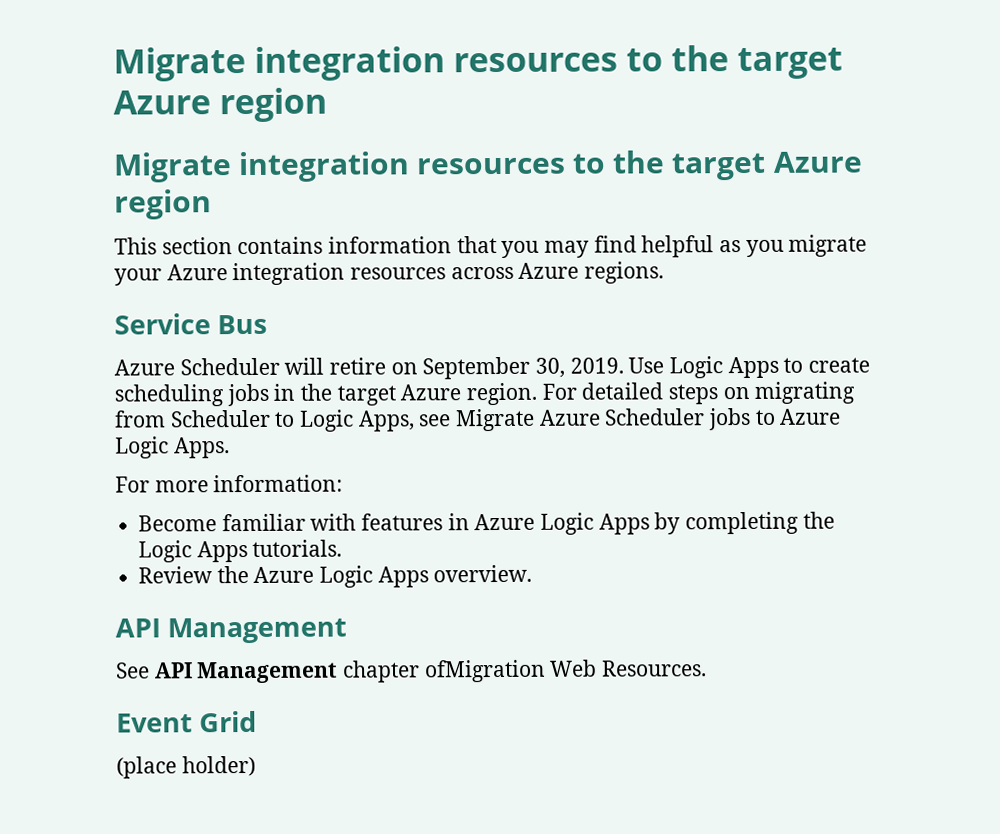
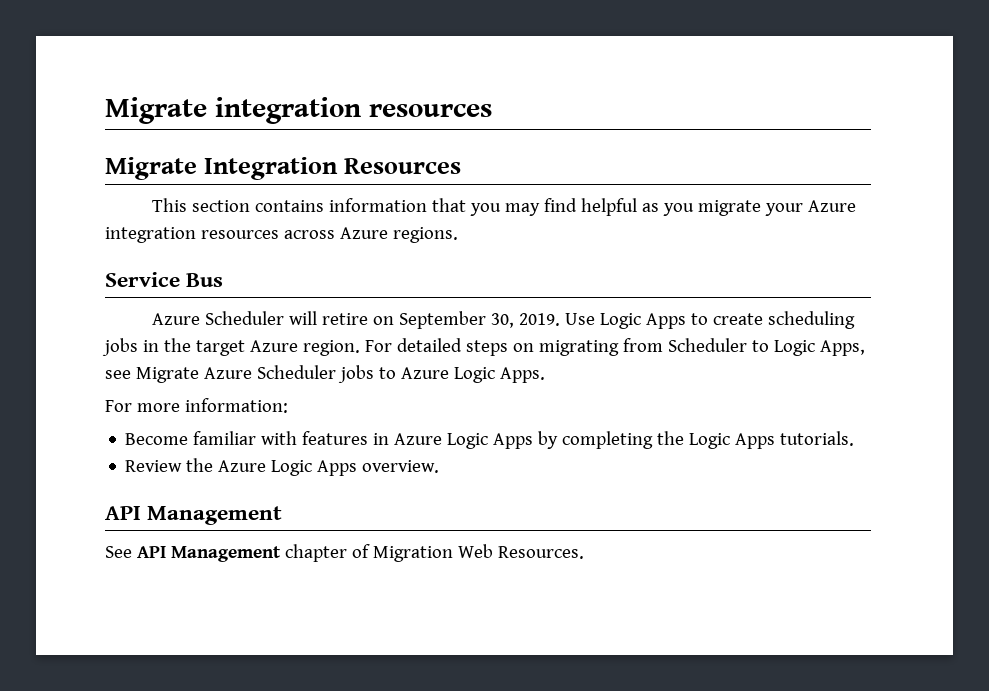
[113,45,844,82] [113,87,328,123] [113,150,863,183] [114,189,212,220] Migrate integration resources to the target Azure region // Migrate integration resources to the target Azure region -> [105,97,492,124] [105,157,462,180] Migrate integration resources // Migrate Integration Resources
[423,659,546,683] ofMigration -> [351,544,453,562] of Migration
[116,710,258,733] [116,755,256,779] // Event Grid // (place holder) -> (584, 552) none

